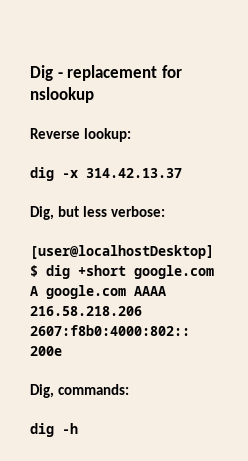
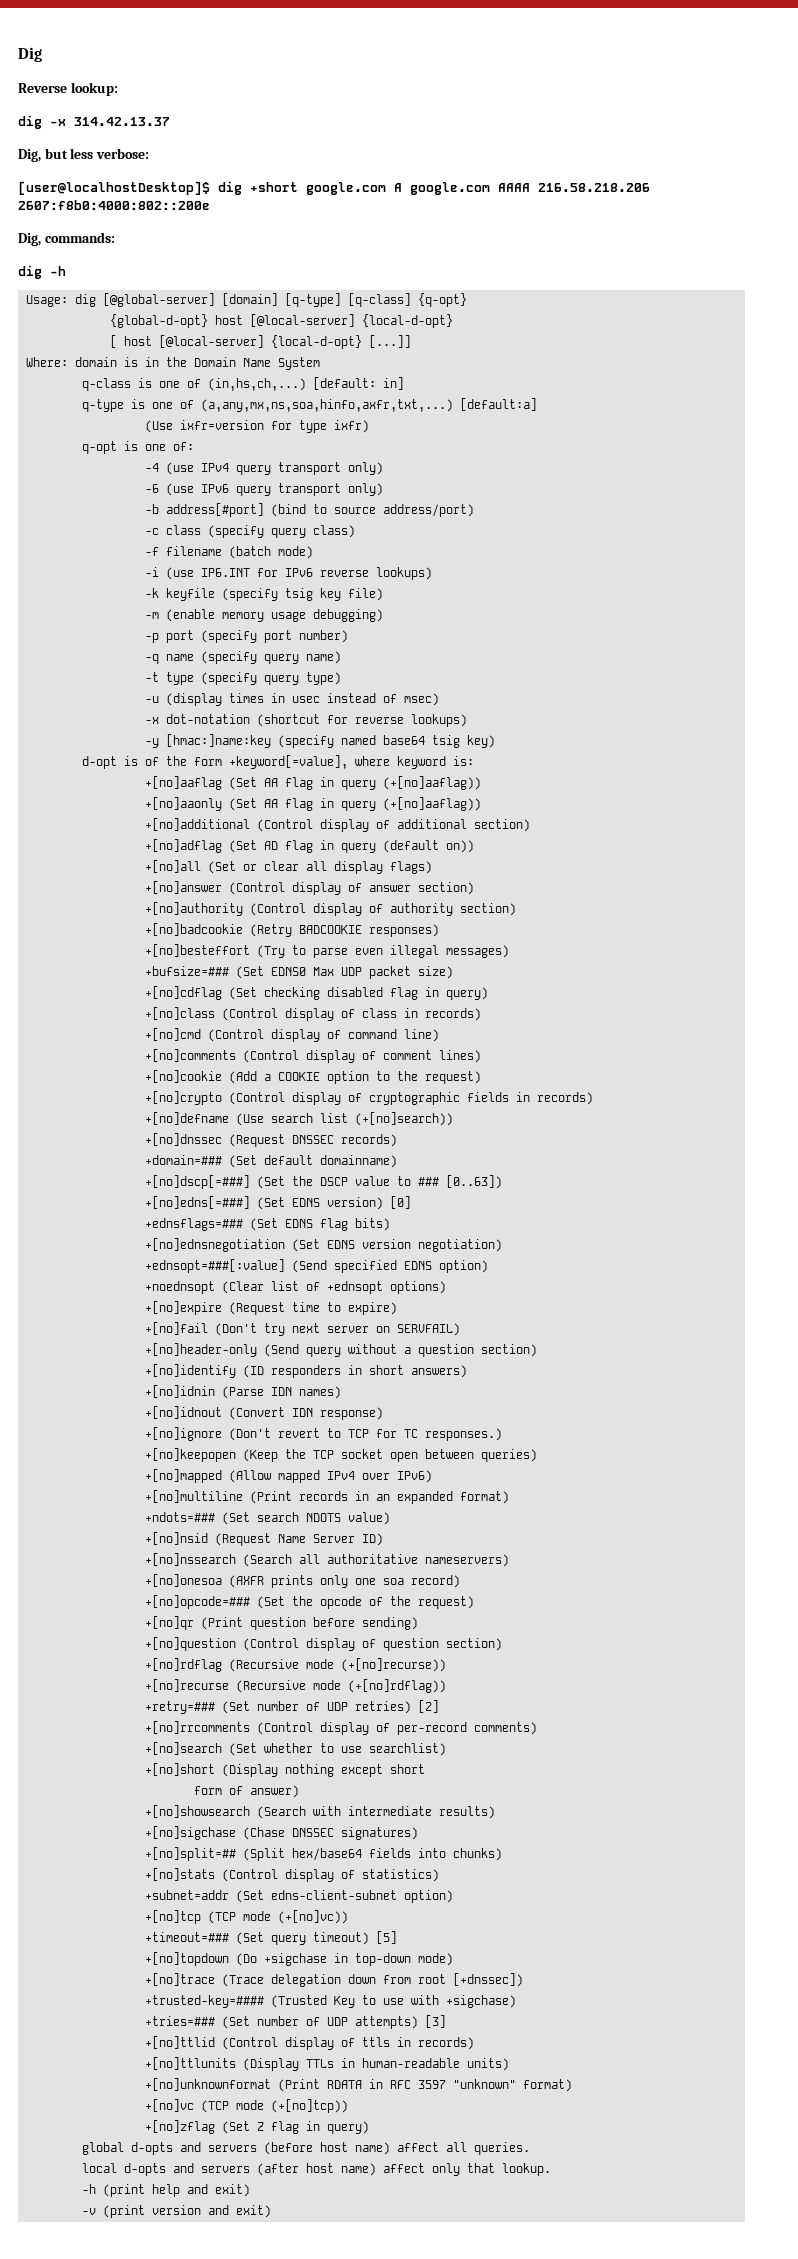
[57,65,182,81] [30,87,94,103] - replacement for nslookup -> (42, 54) none
(78, 428) none -> [25,293,467,307] [109,314,453,328] [109,335,411,349] [25,357,320,370] [81,377,404,391] [81,398,537,412] [144,420,369,433] [81,441,194,454] [144,462,383,475] [144,483,383,496] [144,503,474,517] [144,525,355,538] [144,546,313,559] [144,567,432,580] [144,588,383,601] [144,609,383,622] [144,630,348,643] [144,651,341,664] [144,672,341,685] [144,693,439,706] [144,714,467,727] [144,734,495,748] [81,755,474,769] [144,776,481,790] [144,797,481,811] [144,818,530,832] [144,839,474,853] [144,860,432,874] [144,881,474,895] [144,902,516,916] [144,923,439,937] [144,944,509,958] [144,966,453,979] [144,986,488,1000] [144,1007,481,1021] [144,1028,439,1042] [144,1049,481,1063] [144,1070,481,1084] [144,1091,593,1105] [144,1112,453,1126] [144,1133,397,1147] [144,1155,397,1168] [144,1175,502,1189] [144,1196,411,1210] [144,1218,390,1231] [144,1238,502,1252] [144,1259,488,1273] [144,1281,446,1294] [144,1301,397,1315] [144,1322,460,1336] [144,1343,537,1357] [144,1364,467,1378] [144,1385,341,1399] [144,1406,383,1420] [144,1427,502,1441] [144,1448,537,1462] [144,1469,432,1483] [144,1490,509,1504] [144,1512,390,1525] [144,1532,383,1546] [144,1553,509,1567] [144,1574,460,1588] [144,1595,474,1609] [144,1616,418,1630] [144,1637,502,1651] [144,1658,446,1672] [144,1679,446,1693] [144,1700,439,1714] [144,1721,537,1735] [144,1742,446,1756] [144,1763,425,1777] [193,1785,299,1798] [144,1805,495,1819] [144,1826,418,1840] [144,1847,502,1861] [144,1868,439,1882] [144,1890,453,1903] [144,1910,348,1924] [144,1931,397,1945] [144,1952,453,1966] [144,1973,523,1987] [144,1995,516,2008] [144,2015,446,2029] [144,2036,474,2050] [144,2057,509,2071] [144,2078,572,2092] [144,2099,348,2113] [144,2120,369,2134] [81,2142,530,2155] [81,2163,551,2176] [81,2184,250,2197] [81,2205,271,2218] // Usage: dig [@global-server] [domain] [q-type] [q-class] {q-opt} // {global-d-opt} host [@local-server] {local-d-opt} // [ host [@local-server] {local-d-opt} [...]] // Where: domain is in the Domain Name System // q-class is one of (in,hs,ch,...) [default: in] // q-type is one of (a,any,mx,ns,soa,hinfo,axfr,txt,...) [default:a] // (Use ixfr=version for type ixfr) // q-opt is one of: // -4 (use IPv4 query transport only) // -6 (use IPv6 query transport only) // -b address[#port] (bind to source address/port) // -c class (specify query class) // -f filename (batch mode) // -i (use IP6.INT for IPv6 reverse lookups) // -k keyfile (specify tsig key file) // -m (enable memory usage debugging) // -p port (specify port number) // -q name (specify query name) // -t type (specify query type) // -u (display times in usec instead of msec) // -x dot-notation (shortcut for reverse lookups) // -y [hmac:]name:key (specify named base64 tsig key) // d-opt is of the form +keyword[=value], where keyword is: // +[no]aaflag (Set AA flag in query (+[no]aaflag)) // +[no]aaonly (Set AA flag in query (+[no]aaflag)) // +[no]additional (Control display of additional section) // +[no]adflag (Set AD flag in query (default on)) // +[no]all (Set or clear all display flags) // +[no]answer (Control display of answer section) // +[no]authority (Control display of authority section) // +[no]badcookie (Retry BADCOOKIE responses) // +[no]besteffort (Try to parse even illegal messages) // +bufsize=### (Set EDNS0 Max UDP packet size) // +[no]cdflag (Set checking disabled flag in query) // +[no]class (Control display of class in records) // +[no]cmd (Control display of command line) // +[no]comments (Control display of comment lines) // +[no]cookie (Add a COOKIE option to the request) // +[no]crypto (Control display of cryptographic fields in records) // +[no]defname (Use search list (+[no]search)) // +[no]dnssec (Request DNSSEC records) // +domain=### (Set default domainname) // +[no]dscp[=###] (Set the DSCP value to ### [0..63]) // +[no]edns[=###] (Set EDNS version) [0] // +ednsflags=### (Set EDNS flag bits) // +[no]ednsnegotiation (Set EDNS version negotiation) // +ednsopt=###[:value] (Send specified EDNS option) // +noednsopt (Clear list of +ednsopt options) // +[no]expire (Request time to expire) // +[no]fail (Don't try next server on SERVFAIL) // +[no]header-only (Send query without a question section) // +[no]identify (ID responders in short answers) // +[no]idnin (Parse IDN names) // +[no]idnout (Convert IDN response) // +[no]ignore (Don't revert to TCP for TC responses.) // +[no]keepopen (Keep the TCP socket open between queries) // +[no]mapped (Allow mapped IPv4 over IPv6) // +[no]multiline (Print records in an expanded format) // +ndots=### (Set search NDOTS value) // +[no]nsid (Request Name Server ID) // +[no]nssearch (Search all authoritative nameservers) // +[no]onesoa (AXFR prints only one soa record) // +[no]opcode=### (Set the opcode of the request) // +[no]qr (Print question before sending) // +[no]question (Control display of question section) // +[no]rdflag (Recursive mode (+[no]recurse)) // +[no]recurse (Recursive mode (+[no]rdflag)) // +retry=### (Set number of UDP retries) [2] // +[no]rrcomments (Control display of per-record comments) // +[no]search (Set whether to use searchlist) // +[no]short (Display nothing except short // form of answer) // +[no]showsearch (Search with intermediate results) // +[no]sigchase (Chase DNSSEC signatures) // +[no]split=## (Split hex/base64 fields into chunks) // +[no]stats (Control display of statistics) // +subnet=addr (Set edns-client-subnet option) // +[no]tcp (TCP mode (+[no]vc)) // +timeout=### (Set query timeout) [5] // +[no]topdown (Do +sigchase in top-down mode) // +[no]trace (Trace delegation down from root [+dnssec]) // +trusted-key=#### (Trusted Key to use with +sigchase) // +tries=### (Set number of UDP attempts) [3] // +[no]ttlid (Control display of ttls in records) // +[no]ttlunits (Display TTLs in human-readable units) // +[no]unknownformat (Print RDATA in RFC 3597 "unknown" format) // +[no]vc (TCP mode (+[no]tcp)) // +[no]zflag (Set Z flag in query) // global d-opts and servers (before host name) affect all queries. // local d-opts and servers (after host name) affect only that lookup. // -h (print help and exit) // -v (print version and exit)

